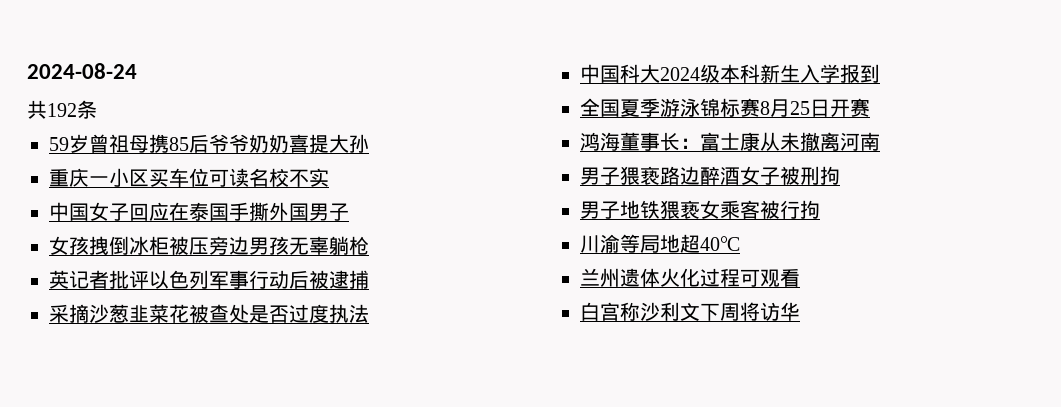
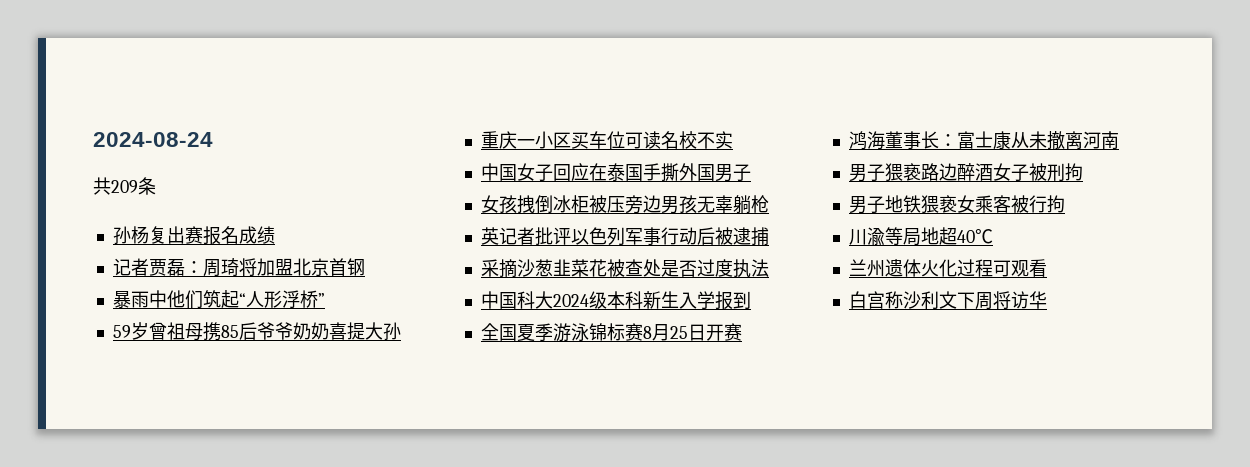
[47,103,77,117] 192 -> [111,180,138,193] 209
(97, 109) none -> [112,226,275,245] [112,258,365,277] [112,290,325,309] // 孙杨复出赛报名成绩 // 记者贾磊：周琦将加盟北京首钢 // 暴雨中他们筑起“人形浮桥”

